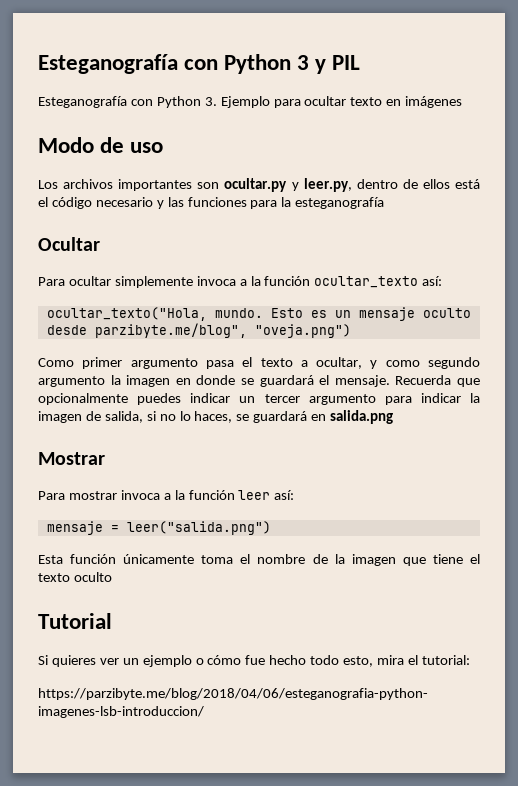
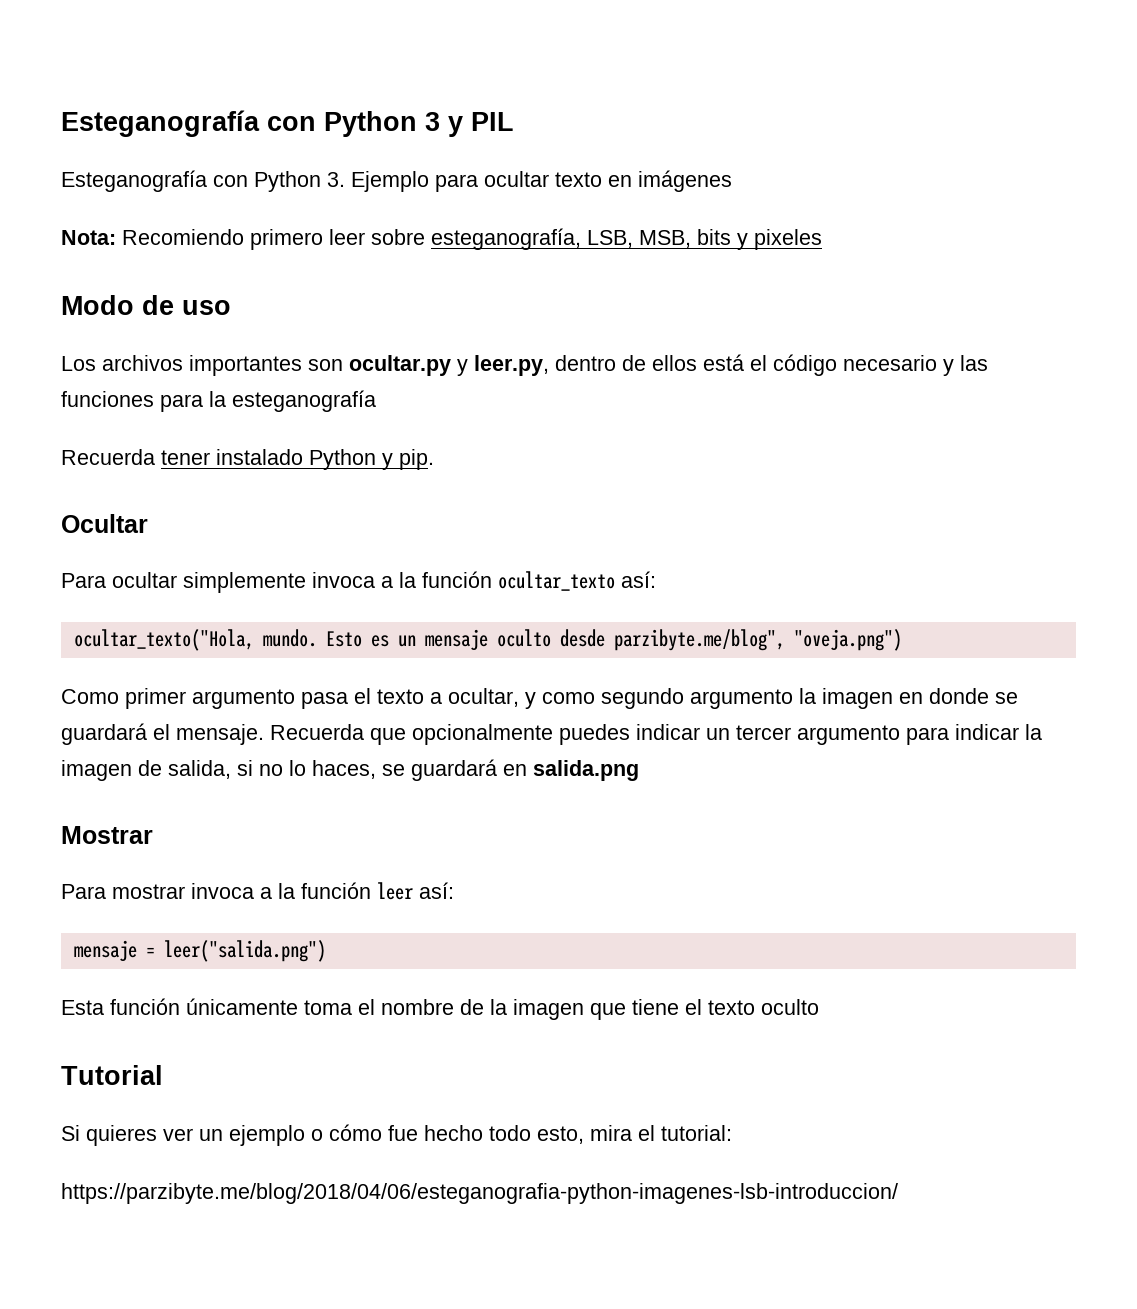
(463, 102) none -> [61,228,822,250] // Nota: Recomiendo primero leer sobre esteganografía, LSB, MSB, bits y pixeles
(385, 203) none -> [61,449,434,470] // Recuerda tener instalado Python y pip.

